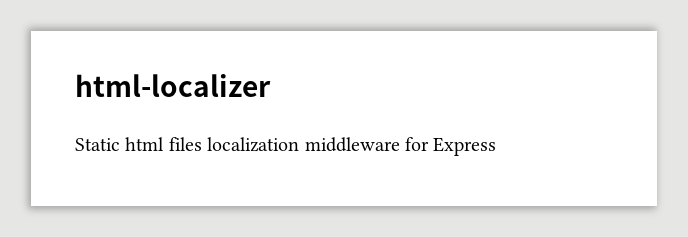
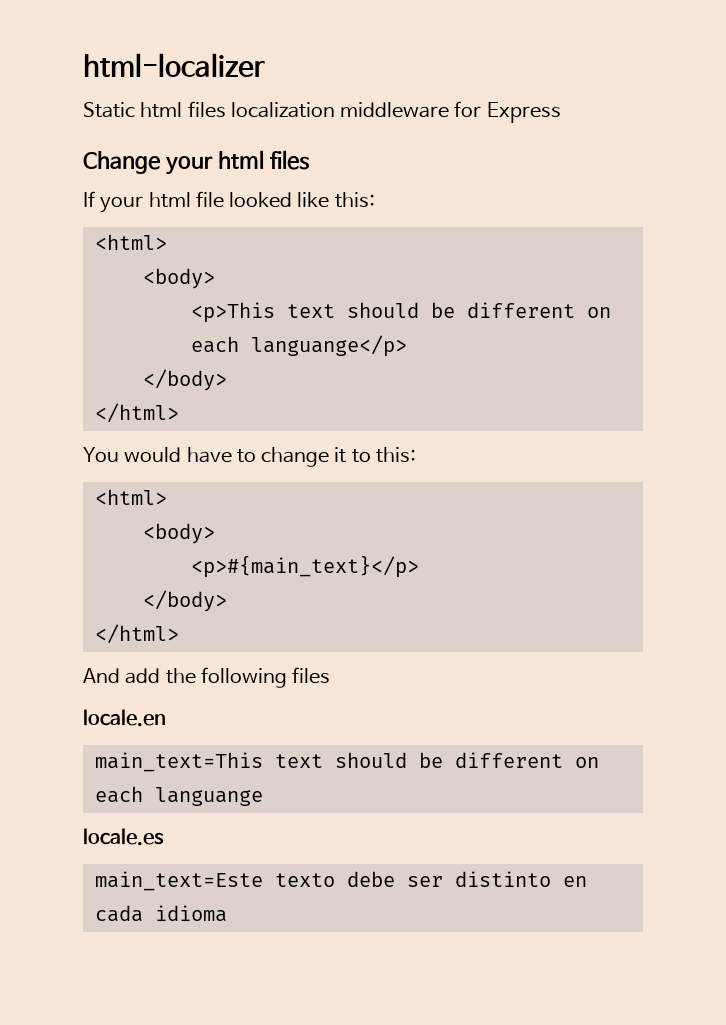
(497, 146) none -> [83,150,310,175] [83,191,375,213] [94,234,167,250] [142,268,215,289] [190,302,611,323] [190,335,407,357] [142,369,227,391] [94,403,179,423] [83,447,416,467] [94,489,167,505] [142,523,215,544] [190,555,419,578] [142,590,227,612] [94,624,179,644] [83,667,331,688] [83,709,166,727] [94,752,599,772] [94,786,263,806] [83,828,164,846] [94,871,587,891] [94,905,227,922] // Change your html files // If your html file looked like this: // <html> // <body> // <p>This text should be different on each languange</p> // </body> // </html> // You would have to change it to this: // <html> // <body> // <p>#{main_text}</p> // </body> // </html> // And add the following files // locale.en // main_text=This text should be different on each languange // locale.es // main_text=Este texto debe ser distinto en cada idioma

